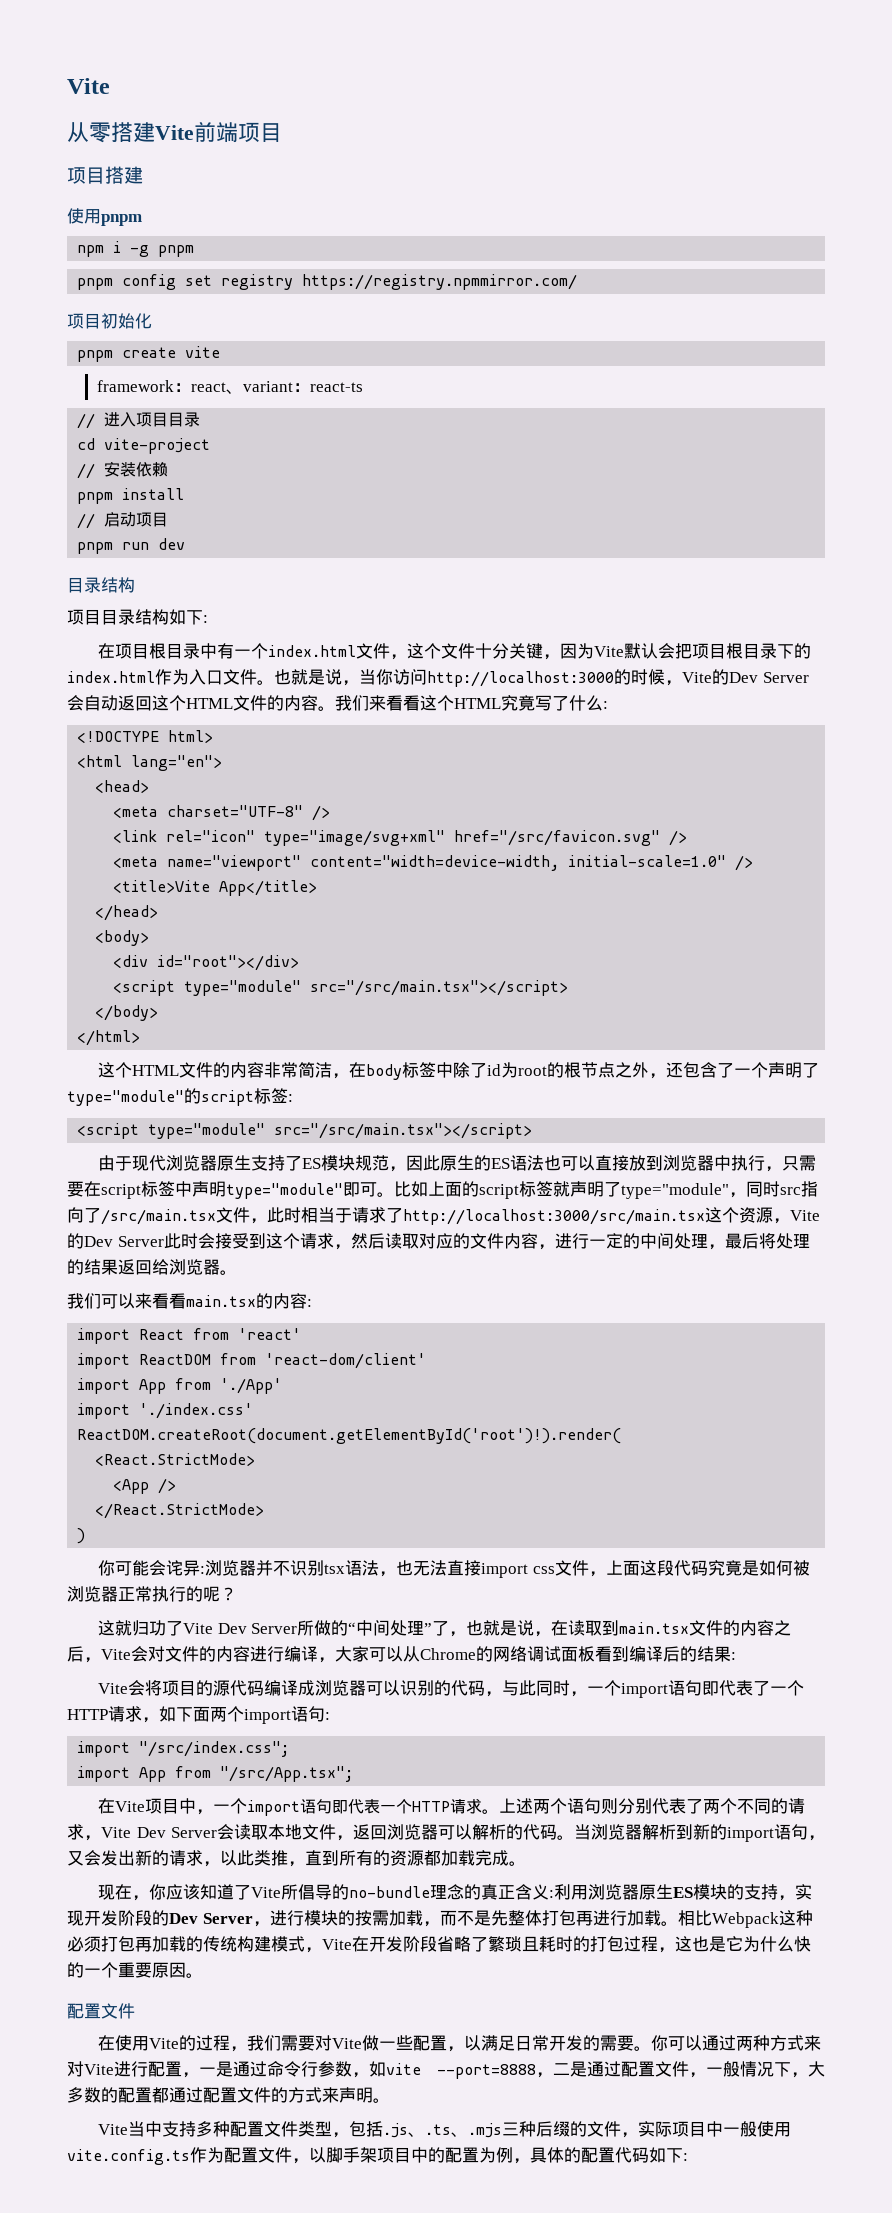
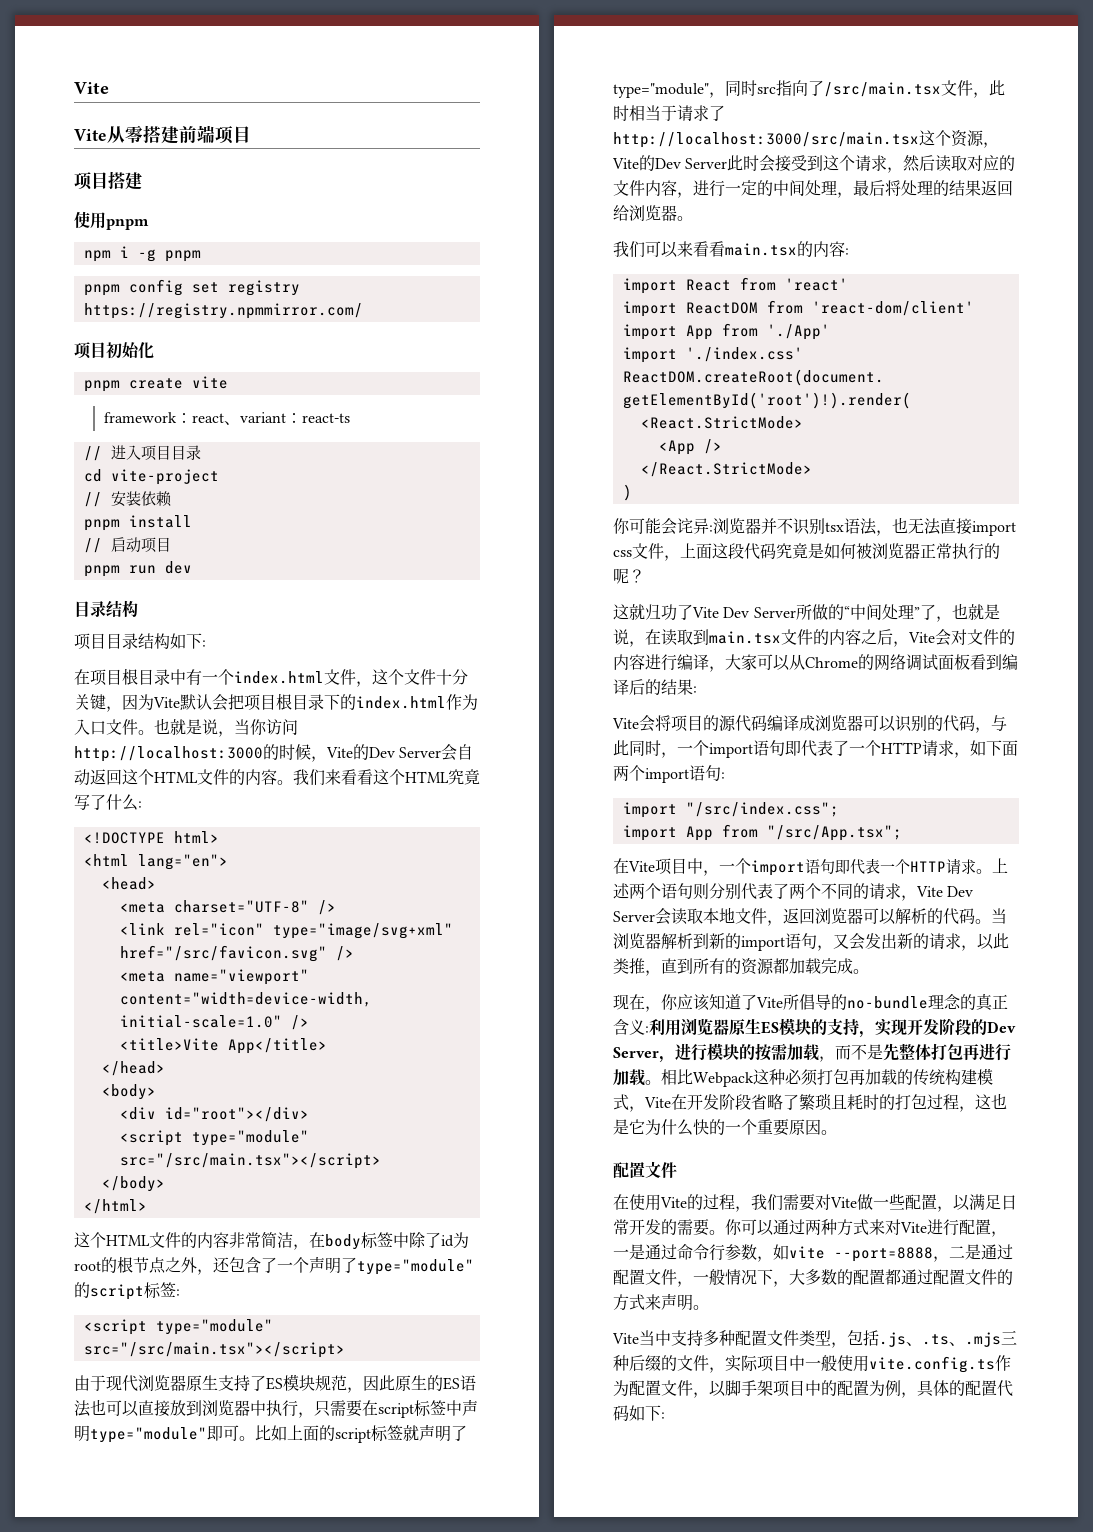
(110, 86) none -> [74,129,107,141] Vite
[155,125,194,140] Vite -> (179, 135) none

